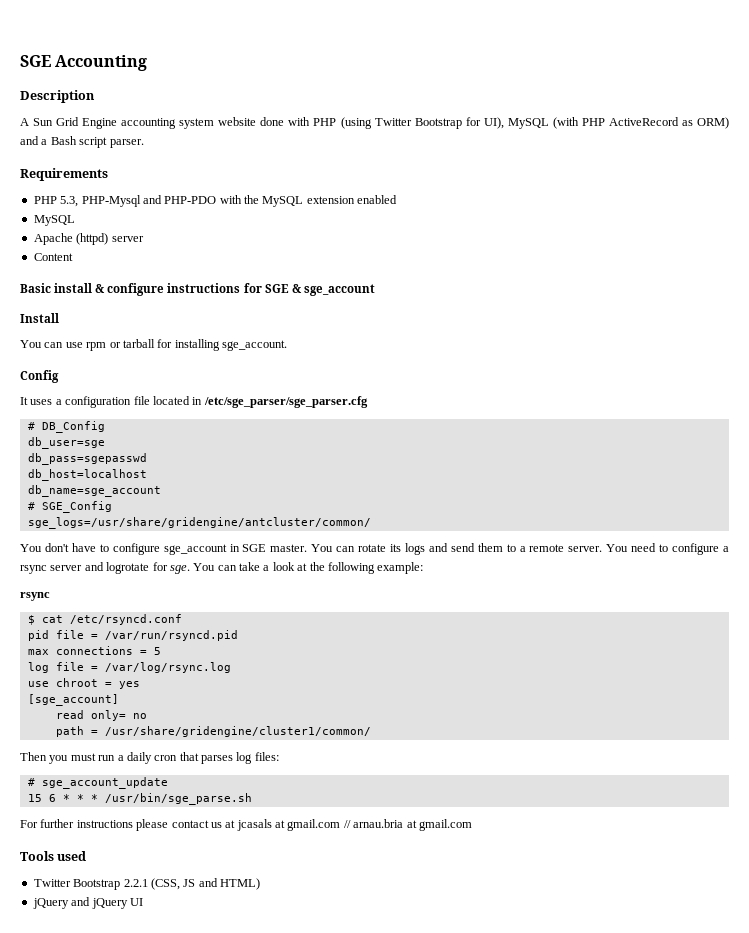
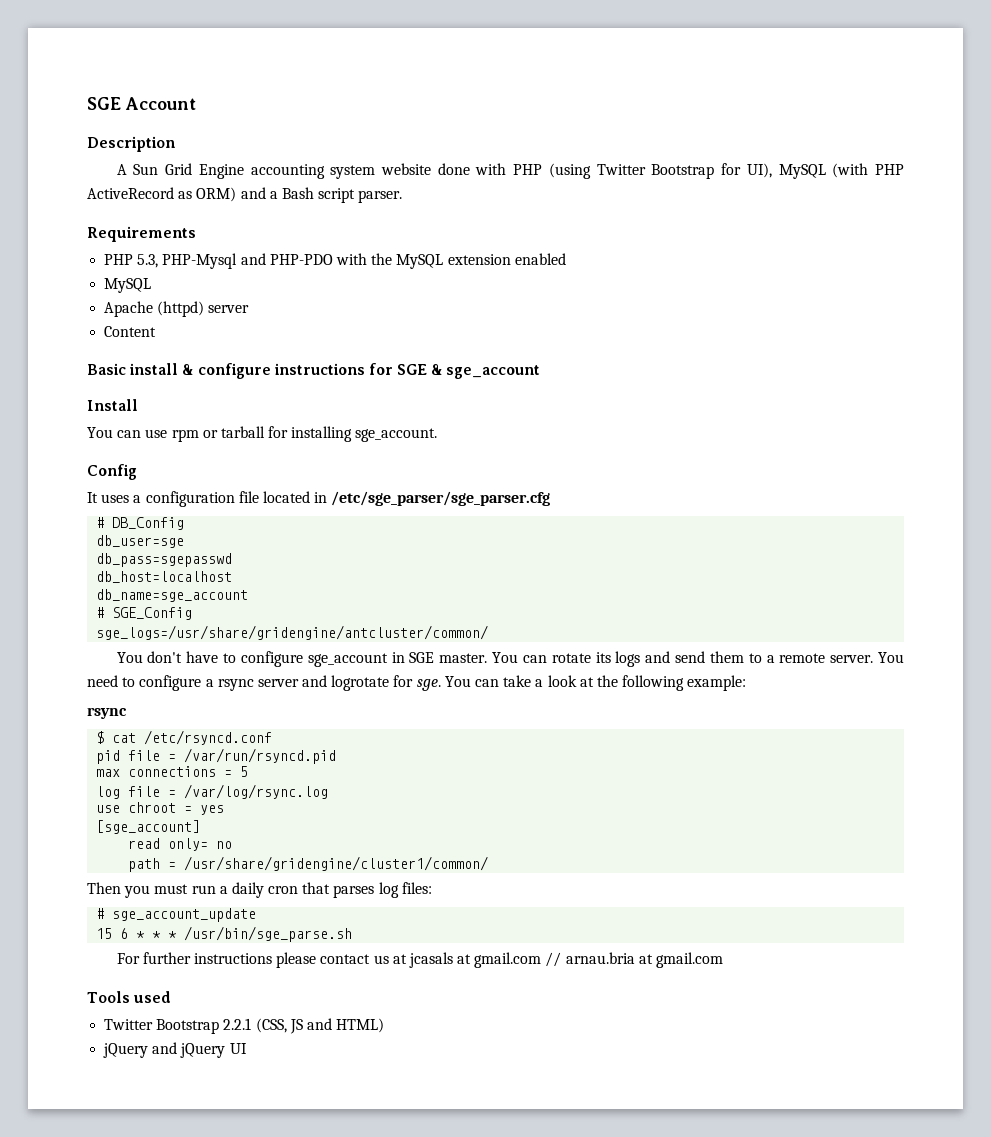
[20,55,148,71] SGE Accounting -> [87,97,196,110] SGE Account

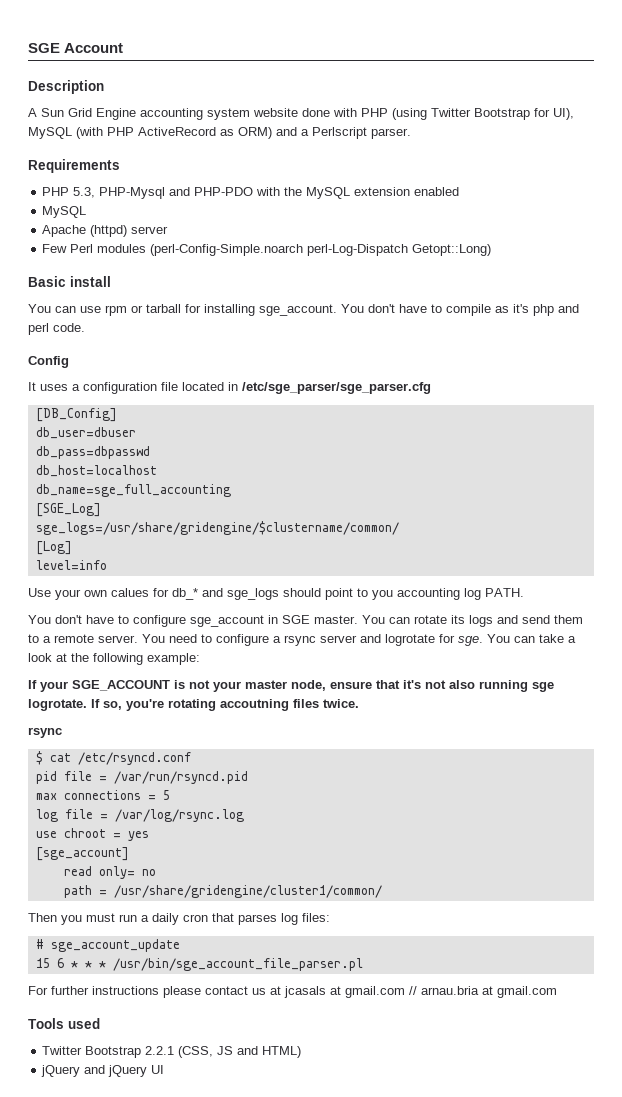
[281,187,356,203] Bash script -> [312,127,367,139] Perlscript
[104,326,157,337] [87,363,541,379] [87,399,138,411] Content // Basic install & configure instructions for SGE & sge_account // Install -> [42,244,492,256] [28,276,111,287] Few Perl modules (perl-Config-Simple.noarch perl-Log-Dispatch Getopt::Long) // Basic install
(438, 435) none -> [341,304,579,316] [28,323,85,335] You don't have to compile as it's php and perl code.
[96,517,185,530] [96,535,185,548] [96,553,233,567] [96,571,233,583] [96,589,249,602] [96,607,193,620] [96,625,489,640] # DB_Config // db_user=sge // db_pass=sgepasswd // db_host=localhost // db_name=sge_account // # SGE_Config // sge_logs=/usr/share/gridengine/antcluster/common/ -> [35,408,117,422] [35,427,136,439] [35,446,150,459] [35,465,157,477] [35,484,231,497] [35,503,101,517] [35,521,399,535] [35,541,72,555] [35,560,107,570] [28,588,524,600] [DB_Config] // db_user=dbuser // db_pass=dbpasswd // db_host=localhost // db_name=sge_full_accounting // [SGE_Log] // sge_logs=/usr/share/gridengine/$clustername/common/ // [Log] // level=info // Use your own calues for db_* and sge_logs should point to you accounting log PATH.
(747, 683) none -> [28,680,554,692] [28,699,359,711] // If your SGE_ACCOUNT is not your master node, ensure that it's not also running sge logrotate. If so, you're rotating accoutning files twice.
[184,926,353,942] /usr/bin/sge_parse.sh -> [112,958,363,971] /usr/bin/sge_account_file_parser.pl

